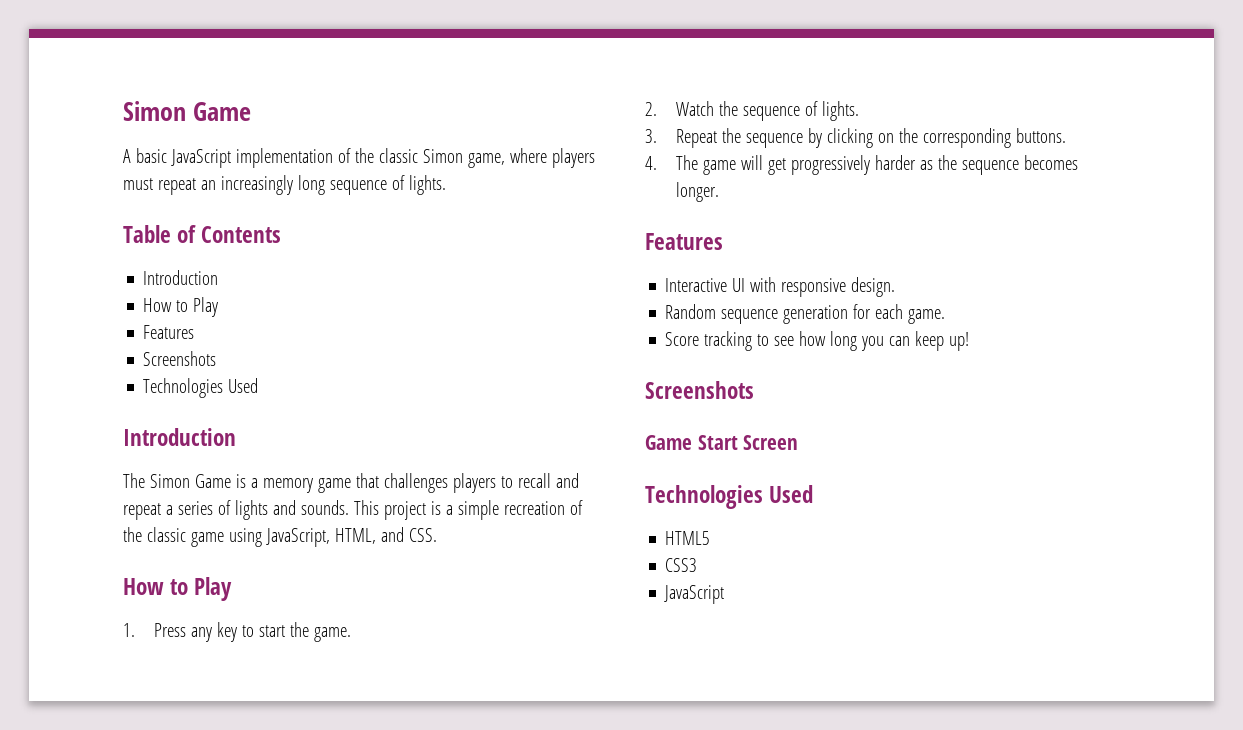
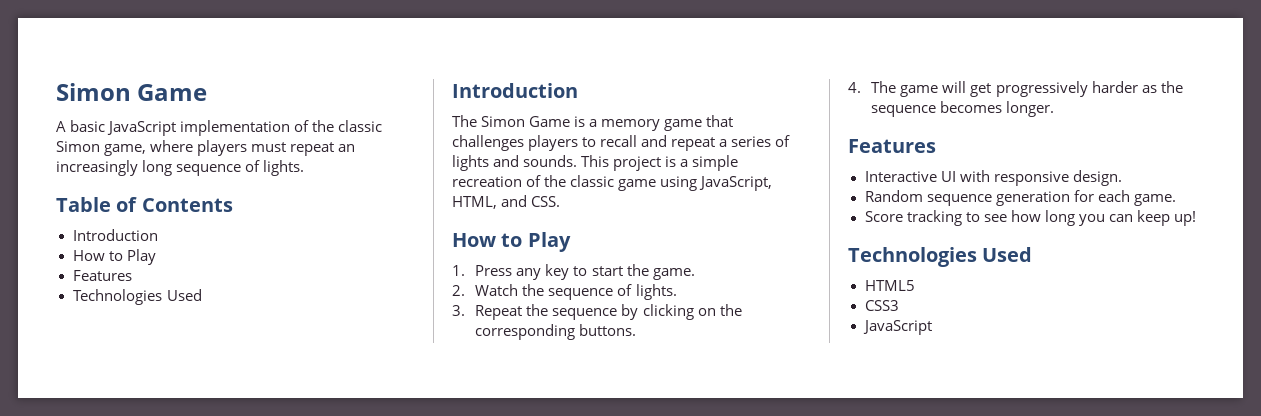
[143,351,217,366] // Screenshots -> (132, 275) none
[645,381,754,399] [645,435,799,450] // Screenshots // Game Start Screen -> (1196, 218) none

